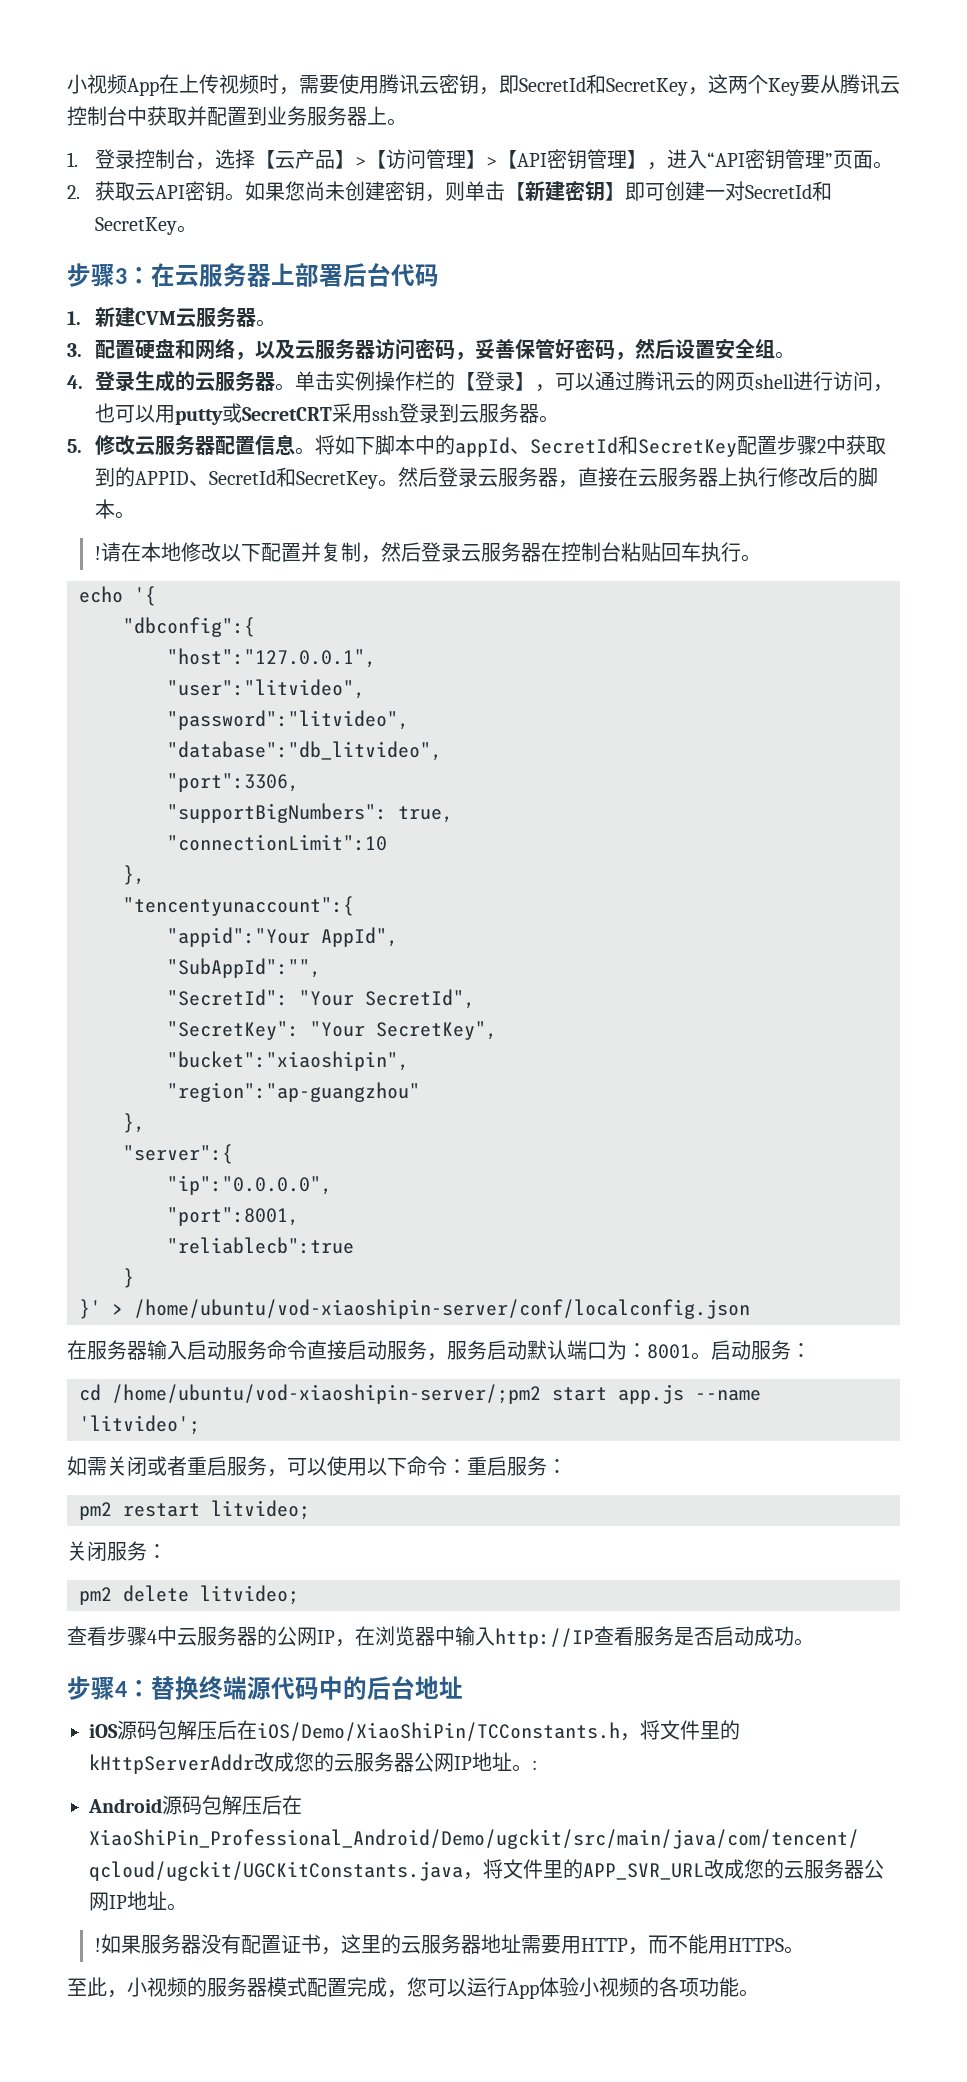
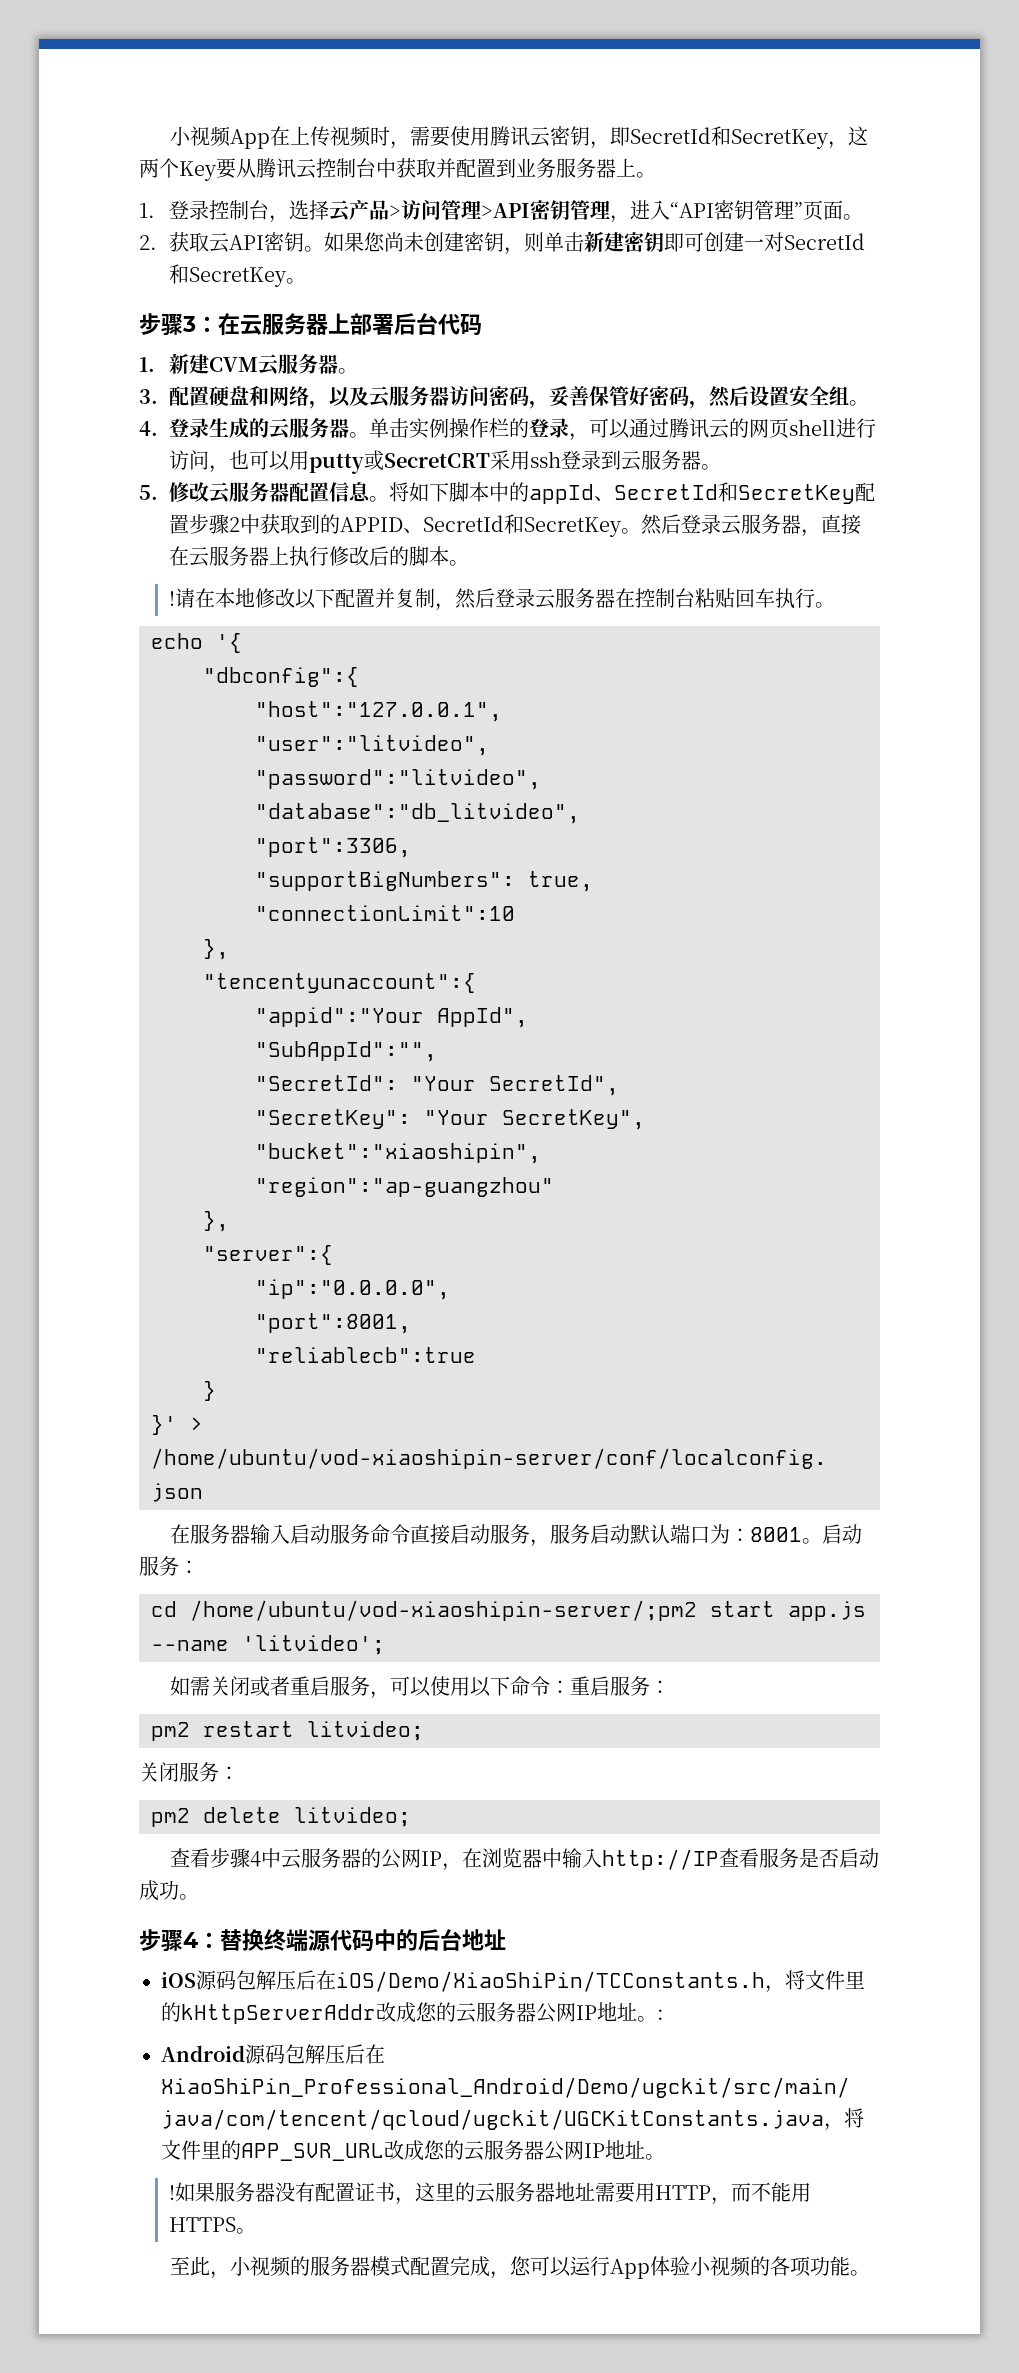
[254,149,647,169] 【云产品】>【访问管理】>【API密钥管理】 -> [329,200,611,222] 云产品>访问管理>API密钥管理
[504,182,525,201] 【 -> (585, 242) none
[604,182,625,201] 】 -> (665, 242) none
[454,371,535,391] 【登录】 -> [529,418,570,438] 登录

